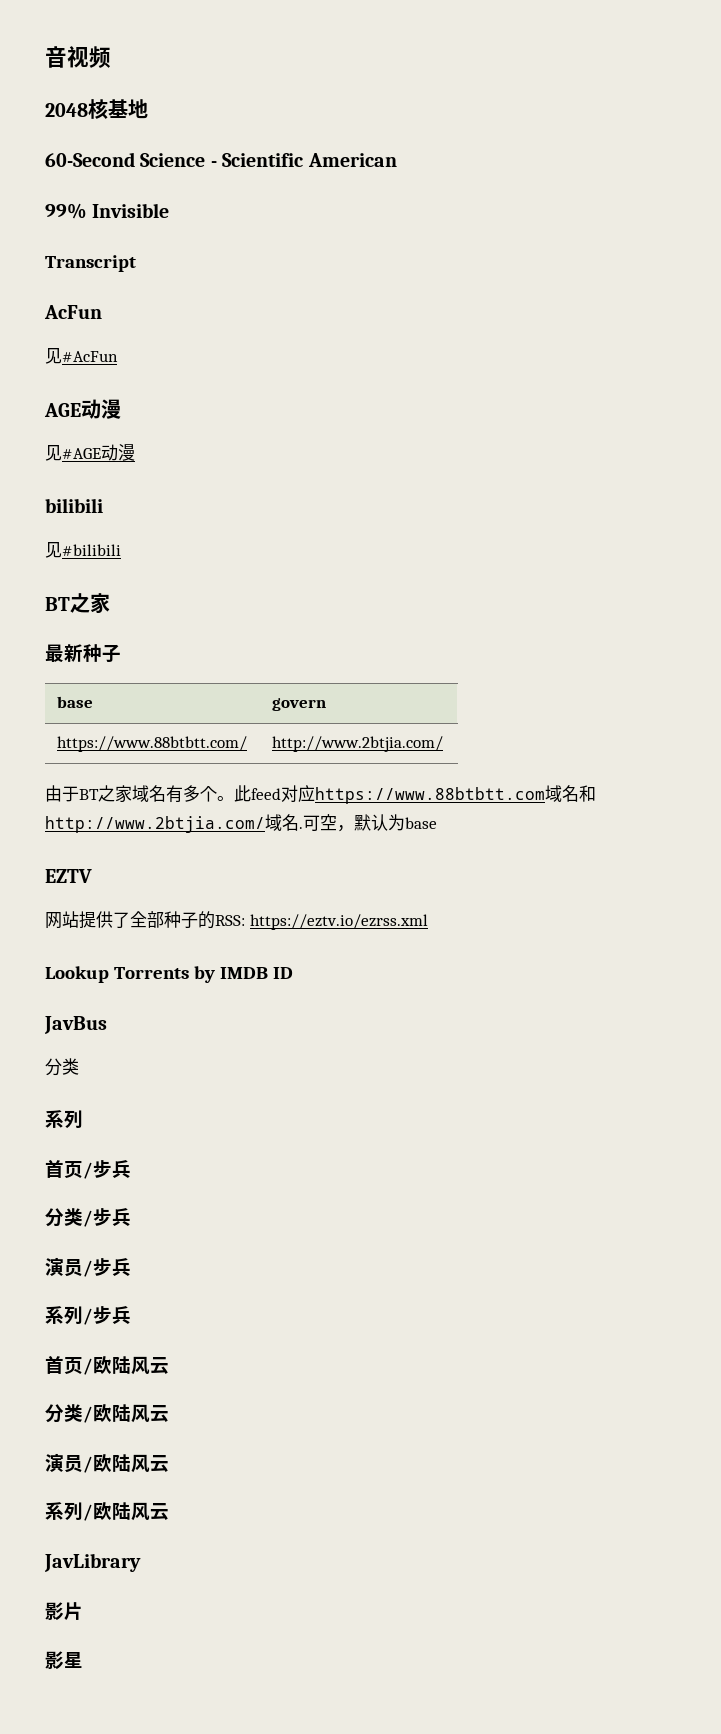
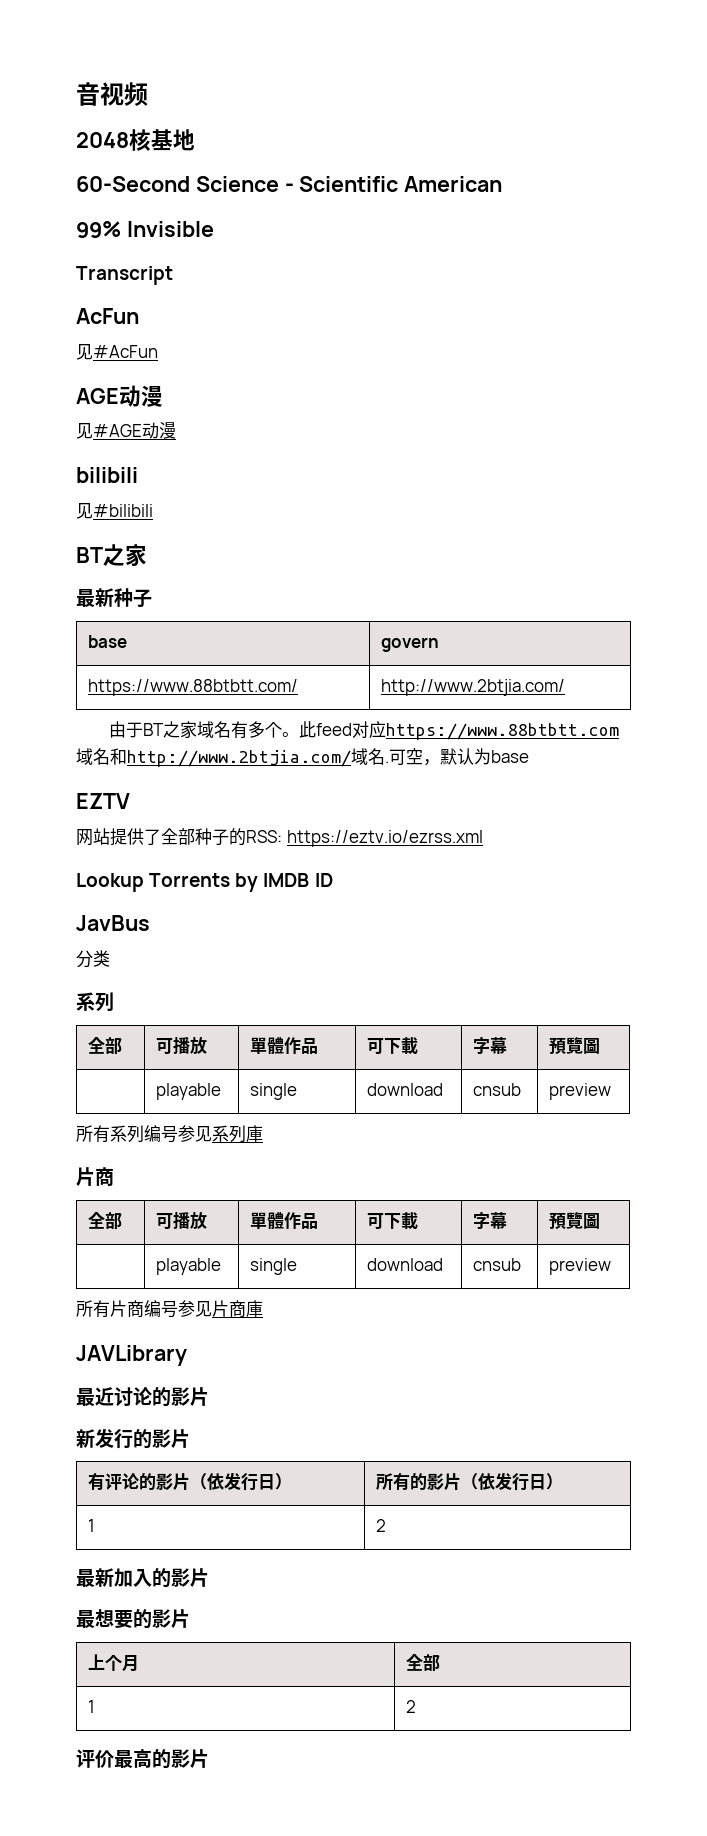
[45,1159,131,1179] [45,1208,131,1227] [45,1257,131,1277] [45,1306,131,1325] [45,1355,169,1375] [45,1404,169,1423] [45,1453,169,1473] [45,1502,169,1521] [44,1553,141,1572] [45,1602,83,1621] [45,1651,83,1670] // 首页/步兵 // 分类/步兵 // 演员/步兵 // 系列/步兵 // 首页/欧陆风云 // 分类/欧陆风云 // 演员/欧陆风云 // 系列/欧陆风云 // JavLibrary // 影片 // 影星 -> [87,1037,122,1055] [155,1037,207,1054] [249,1037,318,1054] [366,1037,418,1055] [472,1037,507,1054] [548,1037,600,1055] [155,1083,221,1100] [249,1083,297,1100] [366,1083,443,1096] [472,1083,521,1096] [548,1083,611,1100] [76,1125,263,1143] [76,1167,114,1186] [87,1212,122,1230] [155,1212,207,1229] [249,1212,318,1229] [366,1212,418,1230] [472,1212,507,1229] [548,1212,600,1230] [155,1258,221,1275] [249,1258,297,1275] [366,1258,443,1271] [472,1258,521,1271] [548,1258,611,1275] [76,1300,263,1318] [76,1345,187,1366] [76,1387,209,1407] [76,1428,190,1449] [87,1472,292,1491] [375,1472,563,1491] [87,1519,95,1532] [375,1519,386,1532] [76,1568,209,1588] [76,1609,190,1629] [87,1654,139,1672] [405,1654,440,1672] [87,1700,95,1713] [405,1700,416,1713] [76,1749,209,1769] // 全部 | 可播放 | 單體作品 | 可下載 | 字幕 | 預覽圖 // | playable | single | download | cnsub | preview // 所有系列编号参见系列庫 // 片商 // 全部 | 可播放 | 單體作品 | 可下載 | 字幕 | 預覽圖 // | playable | single | download | cnsub | preview // 所有片商编号参见片商庫 // JAVLibrary // 最近讨论的影片 // 新发行的影片 // 有评论的影片（依发行日） | 所有的影片（依发行日） // 1 | 2 // 最新加入的影片 // 最想要的影片 // 上个月 | 全部 // 1 | 2 // 评价最高的影片

